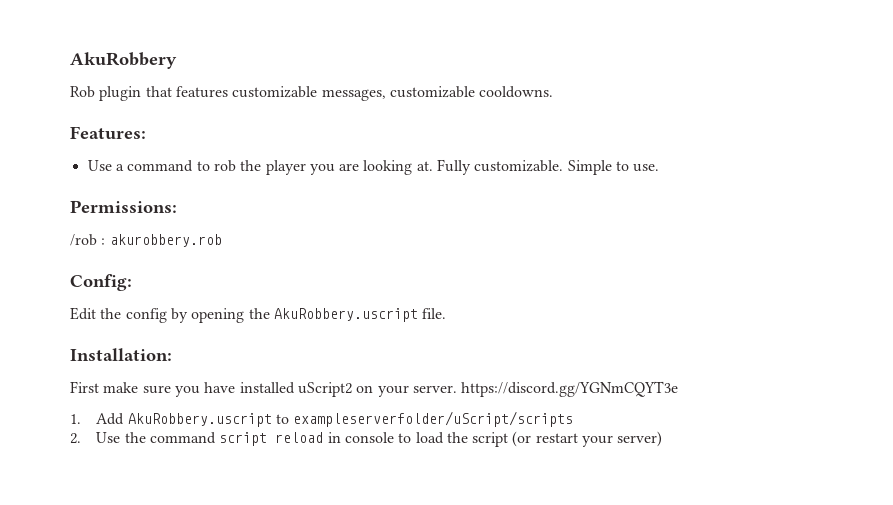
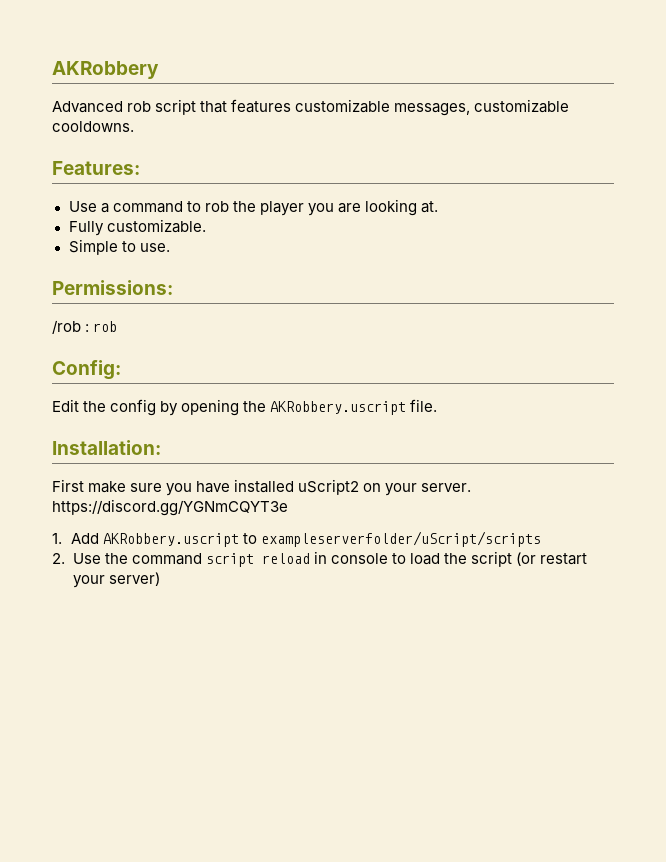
[70,52,177,69] [70,86,142,101] AkuRobbery // Rob plugin -> [52,61,159,79] [52,99,197,115] AKRobbery // Advanced rob script
(433, 166) none -> (439, 207) //
(564, 166) none -> (206, 226) //
[109,234,222,247] akurobbery.rob -> [93,321,118,332] rob
[273,308,418,322] AkuRobbery.uscript -> [270,401,407,415] AKRobbery.uscript
[127,413,272,427] AkuRobbery.uscript -> [103,533,240,547] AKRobbery.uscript

